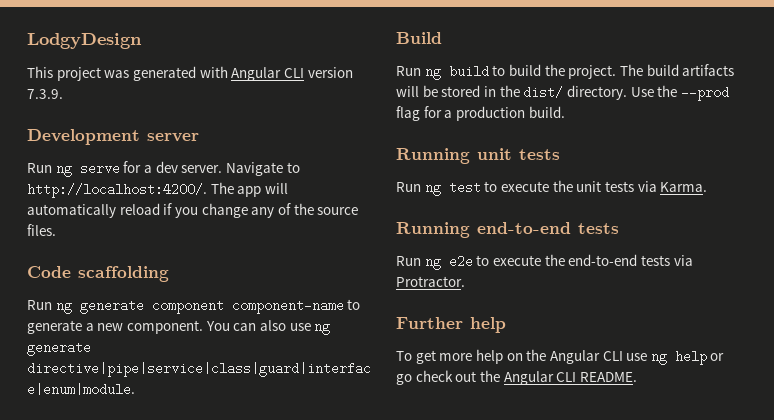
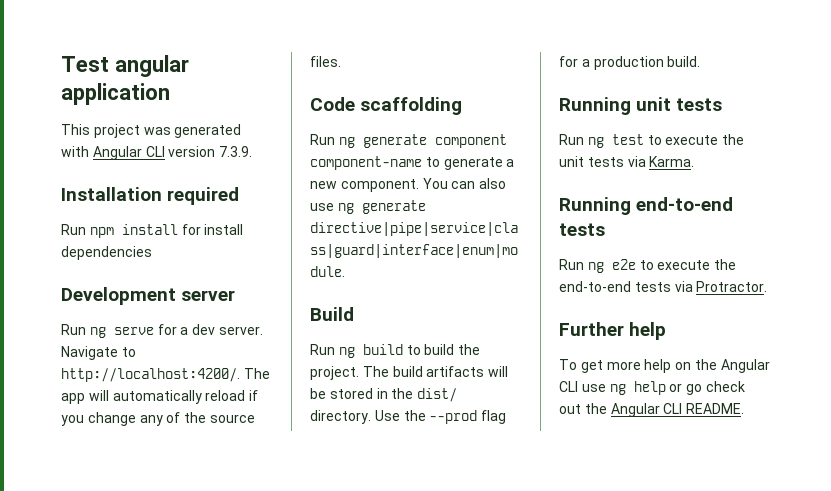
[27,33,142,49] LodgyDesign -> [61,55,189,77] [61,83,170,105] Test angular application
(63, 94) none -> [61,187,240,205] [61,224,244,238] [61,246,152,260] // Installation required // Run npm install for install dependencies

